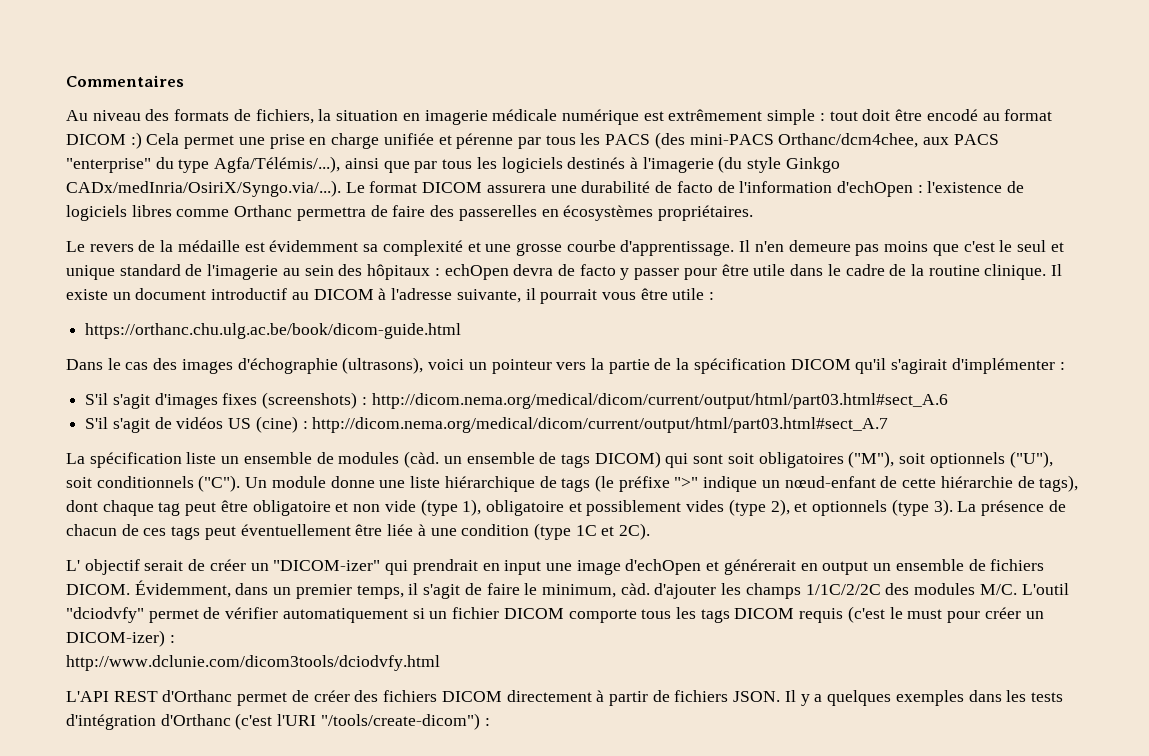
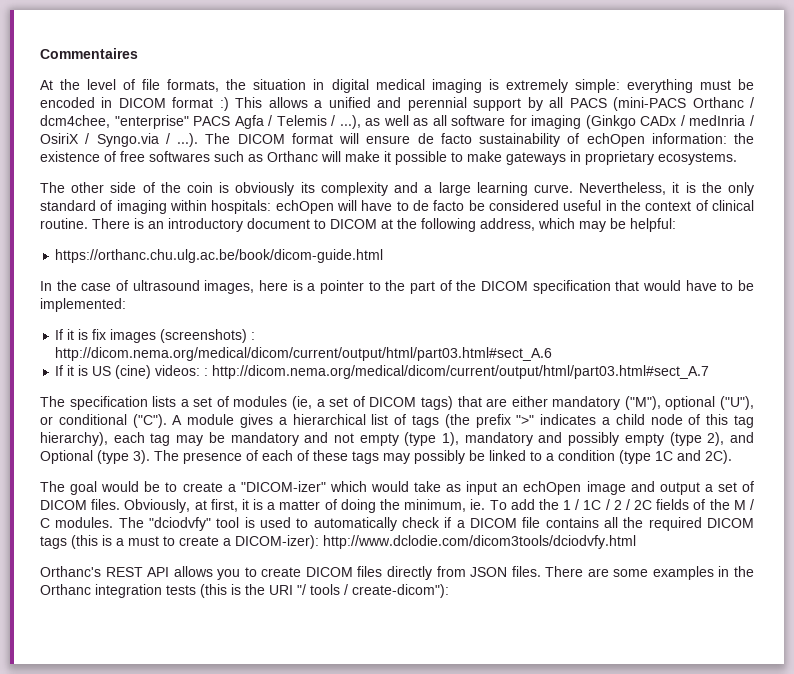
[66,109,1053,125] [66,132,999,149] [66,156,840,173] [66,180,1025,197] [66,205,753,221] [66,240,1064,256] [66,264,1063,280] [66,288,715,304] [85,323,462,339] [66,357,1065,374] [85,393,258,409] Au niveau des formats de fichiers, la situation en imagerie médicale numérique est extrêmement simple : tout doit être encodé au format DICOM :) Cela permet une prise en charge unifiée et pérenne par tous les PACS (des mini-PACS Orthanc/dcm4chee, aux PACS "enterprise" du type Agfa/Télémis/...), ainsi que par tous les logiciels destinés à l'imagerie (du style Ginkgo CADx/medInria/OsiriX/Syngo.via/...). Le format DICOM assurera une durabilité de facto de l'information d'echOpen : l'existence de logiciels libres comme Orthanc permettra de faire des passerelles en écosystèmes propriétaires. // Le revers de la médaille est évidemment sa complexité et une grosse courbe d'apprentissage. Il n'en demeure pas moins que c'est le seul et unique standard de l'imagerie au sein des hôpitaux : echOpen devra de facto y passer pour être utile dans le cadre de la routine clinique. Il existe un document introductif au DICOM à l'adresse suivante, il pourrait vous être utile : // https://orthanc.chu.ulg.ac.be/book/dicom-guide.html // Dans le cas des images d'échographie (ultrasons), voici un pointeur vers la partie de la spécification DICOM qu'il s'agirait d'implémenter : // S'il s'agit d'images fixes -> [40,79,754,93] [40,97,755,111] [40,115,754,129] [40,133,754,147] [40,151,737,165] [40,182,755,196] [40,200,755,214] [40,218,676,232] [55,249,384,263] [40,280,754,294] [40,298,126,312] [55,329,157,343] At the level of file formats, the situation in digital medical imaging is extremely simple: everything must be encoded in DICOM format :) This allows a unified and perennial support by all PACS (mini-PACS Orthanc / dcm4chee, "enterprise" PACS Agfa / Telemis / ...), as well as all software for imaging (Ginkgo CADx / medInria / OsiriX / Syngo.via / ...). The DICOM format will ensure de facto sustainability of echOpen information: the existence of free softwares such as Orthanc will make it possible to make gateways in proprietary ecosystems. // The other side of the coin is obviously its complexity and a large learning curve. Nevertheless, it is the only standard of imaging within hospitals: echOpen will have to de facto be considered useful in the context of clinical routine. There is an introductory document to DICOM at the following address, which may be helpful: // https://orthanc.chu.ulg.ac.be/book/dicom-guide.html // In the case of ultrasound images, here is a pointer to the part of the DICOM specification that would have to be implemented: // If it is fix images
[85,417,224,433] S'il s'agit de vidéos -> [55,365,89,376] If it is
(298, 424) none -> [155,365,201,376] videos:
[66,451,1053,468] [66,475,1079,492] [66,499,1066,516] [66,524,457,540] La spécification liste un ensemble de modules (càd. un ensemble de tags DICOM) qui sont soit obligatoires ("M"), soit optionnels ("U"), soit conditionnels ("C"). Un module donne une liste hiérarchique de tags (le préfixe ">" indique un nœud-enfant de cette hiérarchie de tags), dont chaque tag peut être obligatoire et non vide (type 1), obligatoire et possiblement vides (type 2), et optionnels (type 3). La présence de chacun de ces tags peut éventuellement être liée à une -> [40,396,754,410] [40,414,754,428] [40,432,755,446] [40,450,554,464] The specification lists a set of modules (ie, a set of DICOM tags) that are either mandatory ("M"), optional ("U"), or conditional ("C"). A module gives a hierarchical list of tags (the prefix ">" indicates a child node of this tag hierarchy), each tag may be mandatory and not empty (type 1), mandatory and possibly empty (type 2), and Optional (type 3). The presence of each of these tags may possibly be linked to a
[601,526,615,536] et -> [677,450,701,461] and
[66,559,1045,575] [66,580,1069,599] [66,606,1044,623] [66,630,175,647] [66,655,440,671] [66,690,1063,706] [66,713,490,730] L' objectif serait de créer un "DICOM-izer" qui prendrait en input une image d'echOpen et générerait en output un ensemble de fichiers DICOM. Évidemment, dans un premier temps, il s'agit de faire le minimum, càd. d'ajouter les champs 1/1C/2/2C des modules M/C. L'outil "dciodvfy" permet de vérifier automatiquement si un fichier DICOM comporte tous les tags DICOM requis (c'est le must pour créer un DICOM-izer) : // http://www.dclunie.com/dicom3tools/dciodvfy.html // L'API REST d'Orthanc permet de créer des fichiers DICOM directement à partir de fichiers JSON. Il y a quelques exemples dans les tests d'intégration d'Orthanc (c'est l'URI "/tools/create-dicom") : -> [40,481,755,495] [40,499,755,513] [40,517,754,531] [40,535,636,549] [40,566,754,580] [40,584,449,598] The goal would be to create a "DICOM-izer" which would take as input an echOpen image and output a set of DICOM files. Obviously, at first, it is a matter of doing the minimum, ie. To add the 1 / 1C / 2 / 2C fields of the M / C modules. The "dciodvfy" tool is used to automatically check if a DICOM file contains all the required DICOM tags (this is a must to create a DICOM-izer): http://www.dclodie.com/dicom3tools/dciodvfy.html // Orthanc's REST API allows you to create DICOM files directly from JSON files. There are some examples in the Orthanc integration tests (this is the URI "/ tools / create-dicom"):

